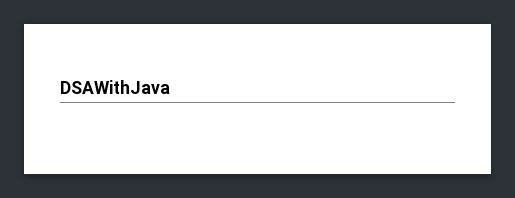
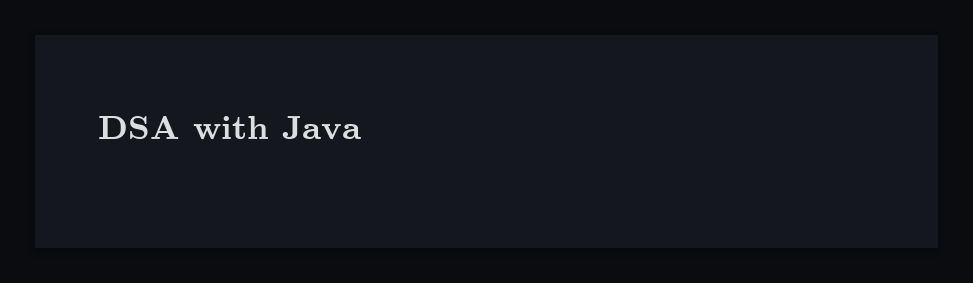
[60,80,170,94] DSAWithJava -> [98,116,361,140] DSA with Java

